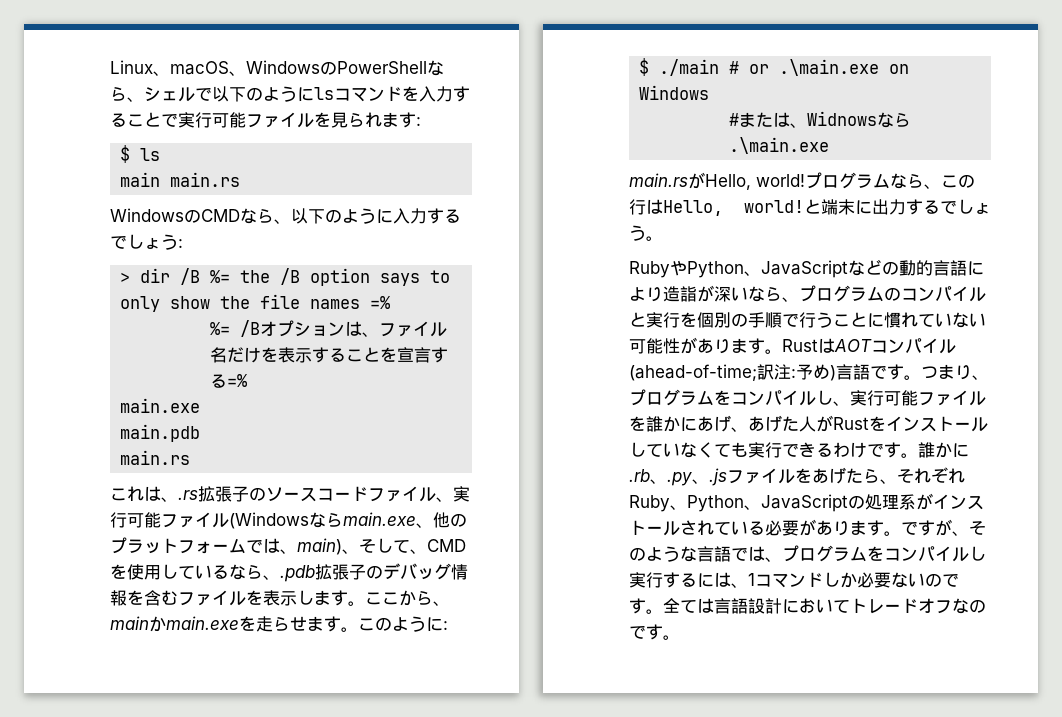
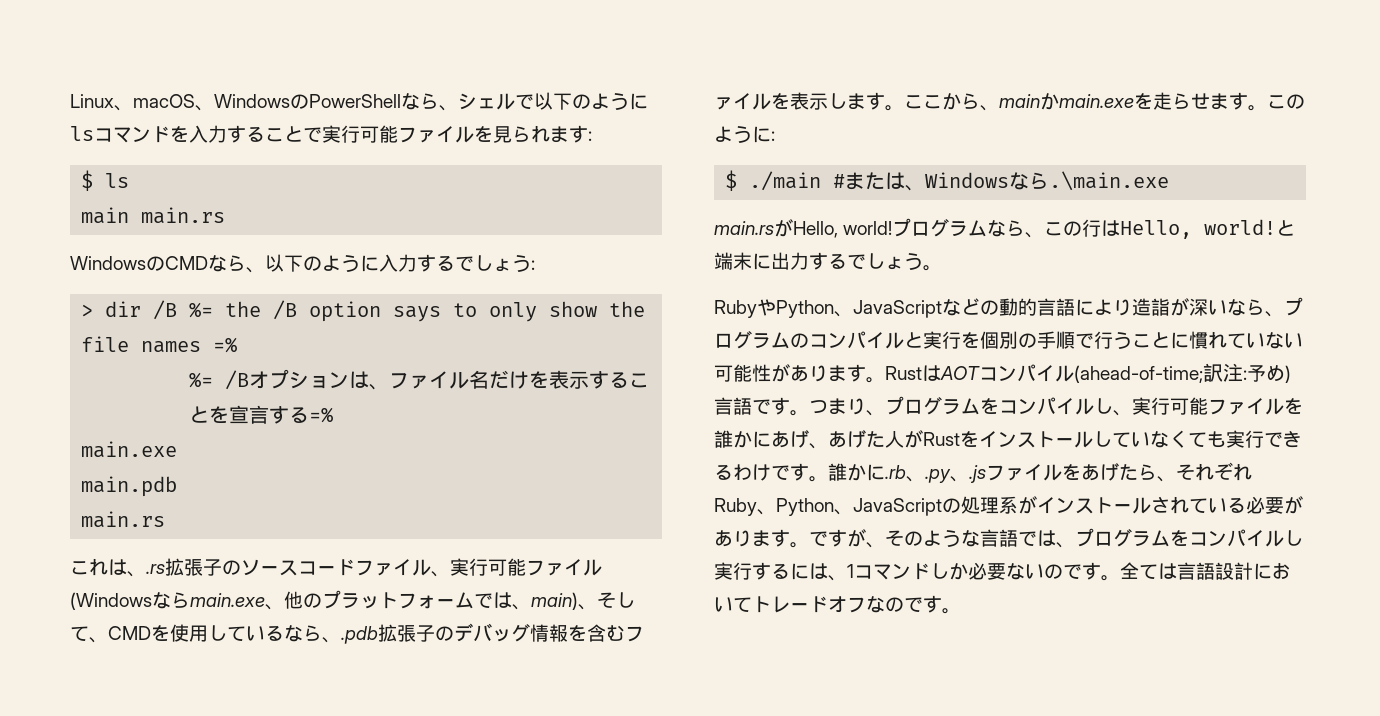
[749,59,910,76] [639,85,710,100] [729,113,740,126] or .\main.exe on Windows // # -> (846, 181) none
[807,111,878,126] Widnows -> [925,172,1010,188] Windows

